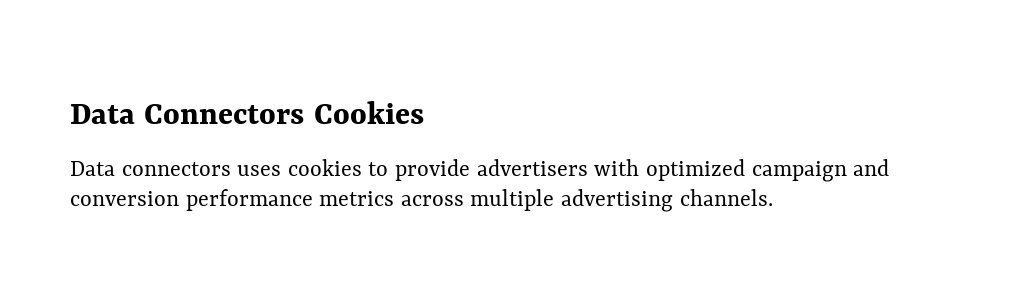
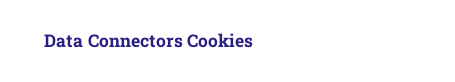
[70,159,890,182] [70,189,773,212] // Data connectors uses cookies to provide advertisers with optimized campaign and conversion performance metrics across multiple advertising channels. -> (254, 40) none

